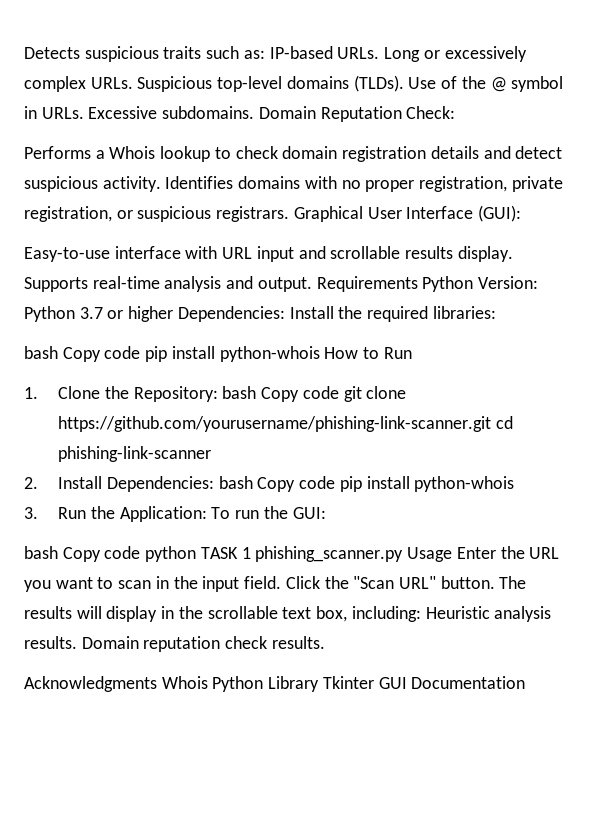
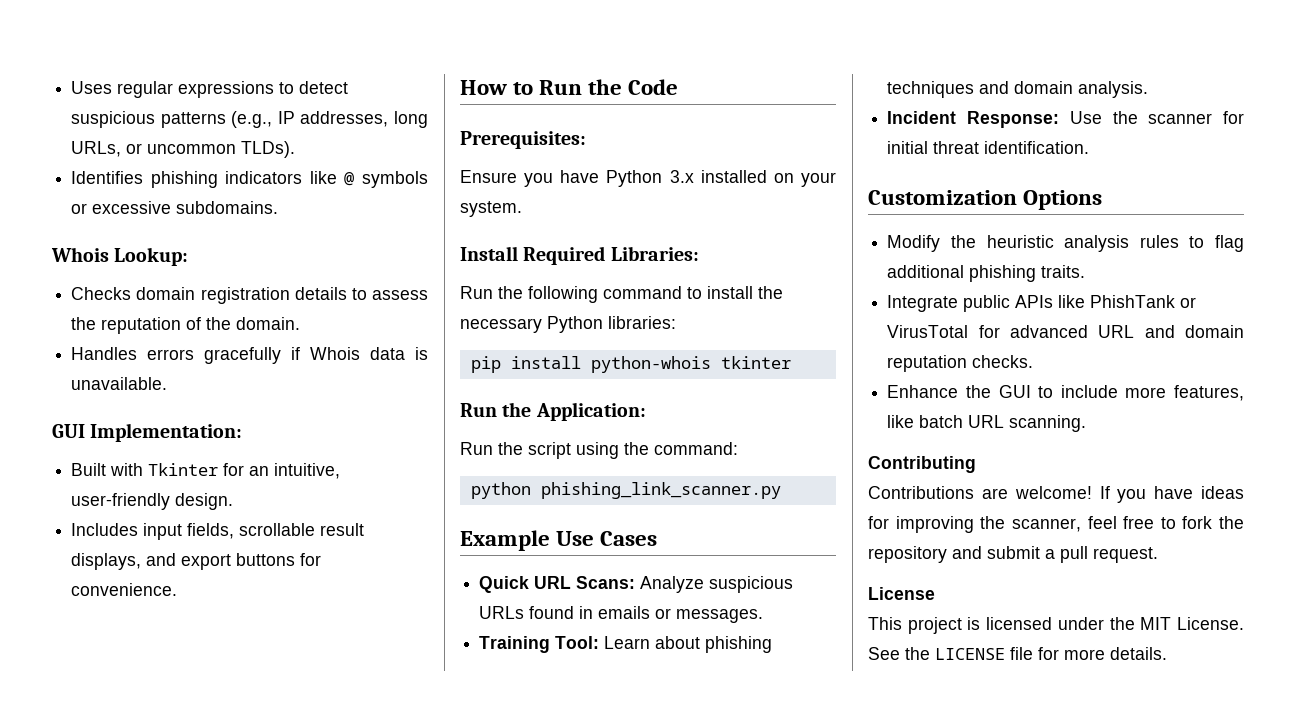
[24,46,527,62] [24,75,564,92] [24,106,456,122] [24,146,563,162] [24,176,563,192] [24,205,522,222] [24,246,513,262] [24,276,539,292] [24,306,496,322] [24,346,412,362] [24,386,407,402] [58,416,513,432] [58,446,212,462] [24,476,515,492] [24,506,326,522] [24,546,560,562] [24,576,527,592] [24,606,552,622] [24,636,325,652] [24,676,526,692] Detects suspicious traits such as: IP-based URLs. Long or excessively complex URLs. Suspicious top-level domains (TLDs). Use of the @ symbol in URLs. Excessive subdomains. Domain Reputation Check: // Performs a Whois lookup to check domain registration details and detect suspicious activity. Identifies domains with no proper registration, private registration, or suspicious registrars. Graphical User Interface (GUI): // Easy-to-use interface with URL input and scrollable results display. Supports real-time analysis and output. Requirements Python Version: Python 3.7 or higher Dependencies: Install the required libraries: // bash Copy code pip install python-whois How to Run // 1. Clone the Repository: bash Copy code git clone https://github.com/yourusername/phishing-link-scanner.git cd phishing-link-scanner // 2. Install Dependencies: bash Copy code pip install python-whois // 3. Run the Application: To run the GUI: // bash Copy code python TASK 1 phishing_scanner.py Usage Enter the URL you want to scan in the input field. Click the "Scan URL" button. The results will display in the scrollable text box, including: Heuristic analysis results. Domain reputation check results. // Acknowledgments Whois Python Library Tkinter GUI Documentation -> [71,81,349,98] [71,111,429,128] [71,141,296,158] [71,171,429,188] [71,201,279,214] [51,247,189,266] [71,287,428,304] [71,317,301,334] [71,347,428,364] [71,377,168,390] [52,423,243,442] [71,463,341,479] [71,493,234,510] [71,523,365,540] [71,553,322,570] [71,583,178,596] [460,79,679,95] [460,131,586,149] [460,170,836,187] [460,201,522,217] [460,246,699,265] [460,286,783,303] [460,316,676,333] [470,356,791,373] [460,402,646,421] [460,442,738,459] [470,482,781,499] [460,530,658,551] [479,576,794,593] [479,606,764,623] [479,636,773,653] [887,81,1149,98] [887,111,1244,128] [887,141,1090,154] [868,190,1103,210] [887,235,1244,252] [887,265,1086,282] [887,295,1197,312] [887,325,1244,338] [887,355,1034,372] [887,385,1244,401] [887,415,1087,432] [868,456,976,473] [868,486,1244,503] [868,516,1244,533] [868,546,1158,563] [868,587,935,600] [868,617,1244,634] [868,647,1167,660] Uses regular expressions to detect suspicious patterns (e.g., IP addresses, long URLs, or uncommon TLDs). // Identifies phishing indicators like @ symbols or excessive subdomains. // Whois Lookup: // Checks domain registration details to assess the reputation of the domain. // Handles errors gracefully if Whois data is unavailable. // GUI Implementation: // Built with Tkinter for an intuitive, user-friendly design. // Includes input fields, scrollable result displays, and export buttons for convenience. // How to Run the Code // Prerequisites: // Ensure you have Python 3.x installed on your system. // Install Required Libraries: // Run the following command to install the necessary Python libraries: // pip install python-whois tkinter // Run the Application: // Run the script using the command: // python phishing_link_scanner.py // Example Use Cases // Quick URL Scans: Analyze suspicious URLs found in emails or messages. // Training Tool: Learn about phishing techniques and domain analysis. // Incident Response: Use the scanner for initial threat identification. // Customization Options // Modify the heuristic analysis rules to flag additional phishing traits. // Integrate public APIs like PhishTank or VirusTotal for advanced URL and domain reputation checks. // Enhance the GUI to include more features, like batch URL scanning. // Contributing // Contributions are welcome! If you have ideas for improving the scanner, feel free to fork the repository and submit a pull request. // License // This project is licensed under the MIT License. See the LICENSE file for more details.

